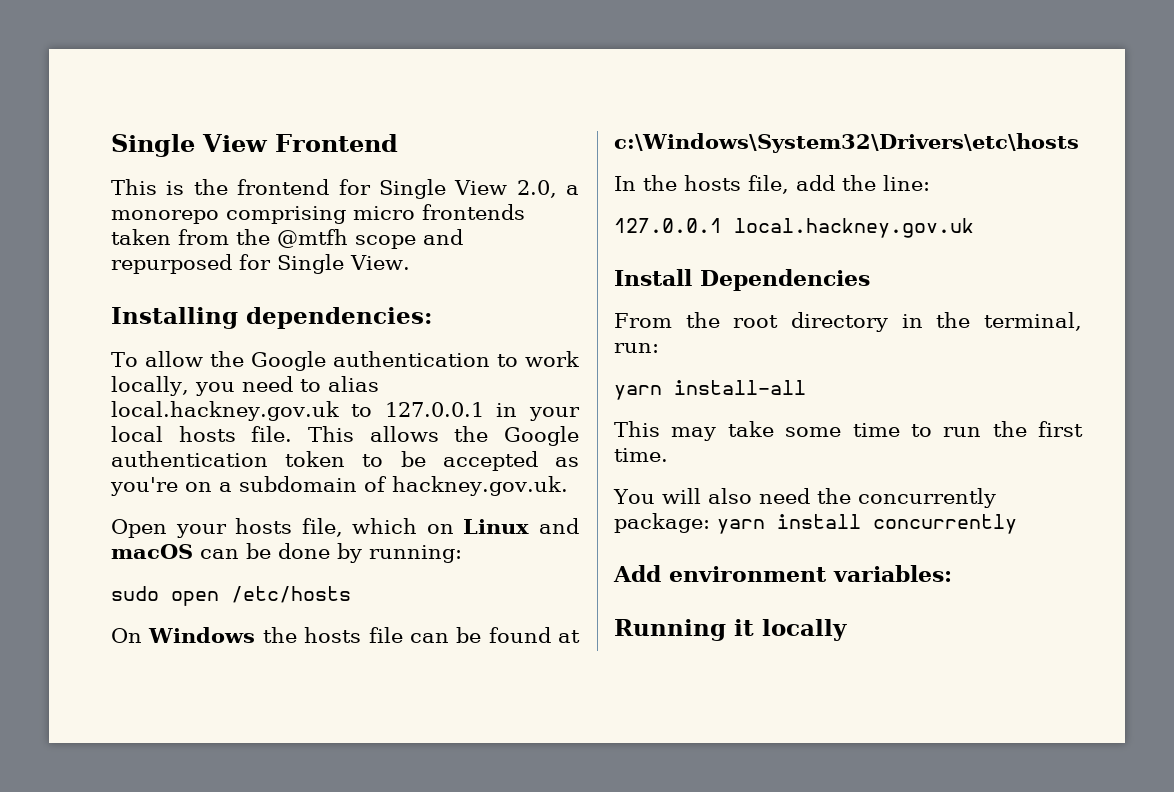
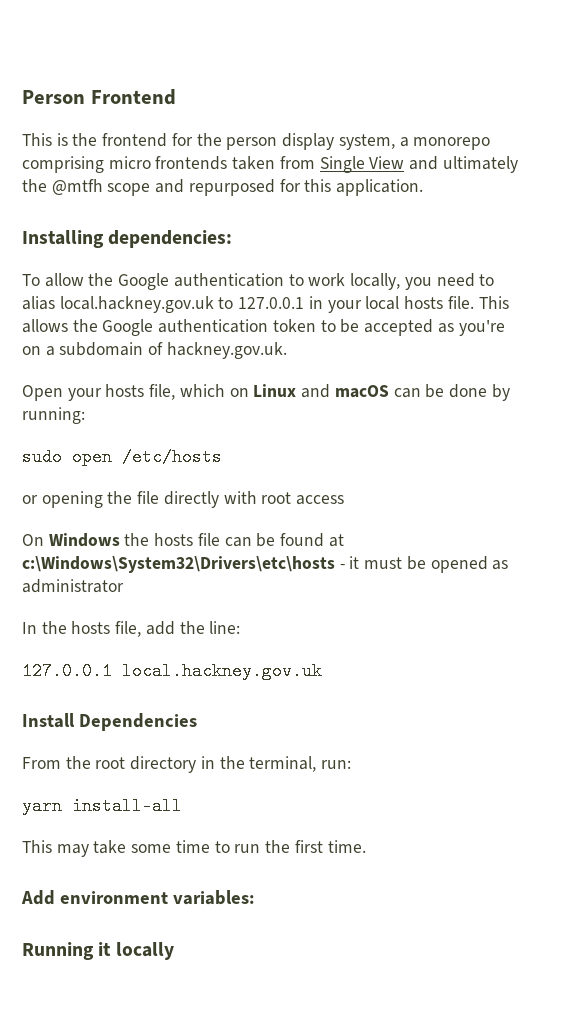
[111,134,268,157] Single View -> [22,90,85,104] Person
[378,179,557,199] Single View 2.0, -> [196,133,395,150] the person display system,
(229, 237) none -> [319,156,518,173] Single View and ultimately
[277,254,410,274] Single View. -> [304,179,424,196] this application.
(351, 594) none -> [22,491,345,508] // or opening the file directly with root access
(1079, 143) none -> [339,556,509,573] [22,579,124,593] - it must be opened as administrator
[613,488,996,508] [614,513,1017,534] // You will also need the concurrently package: yarn install concurrently -> (366, 846) none

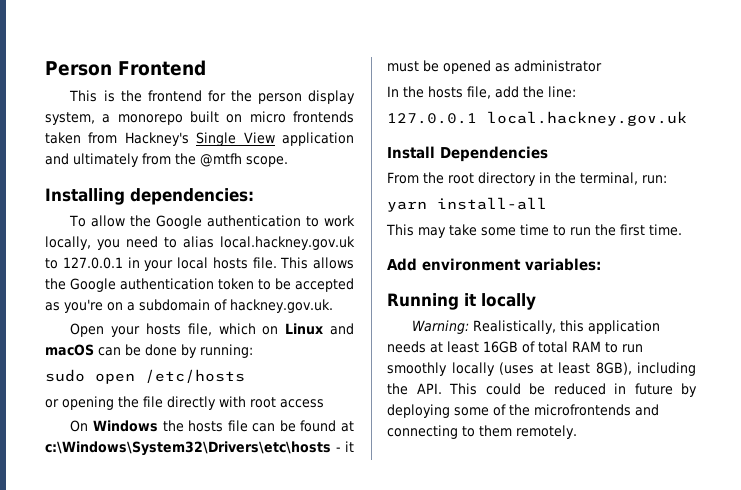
[22,156,104,173] comprising -> [190,111,243,123] built on
(315, 162) none -> [124,132,189,146] Hackney's
(405, 162) none -> [282,132,354,146] application
(518, 164) none -> [142,153,171,165] from
[107,179,424,196] scope and repurposed for this application. -> [246,156,288,167] scope.
(174, 951) none -> [412,320,661,334] [387,341,643,353] [387,362,696,376] [387,383,697,397] [387,404,659,418] [387,425,577,439] // Warning: Realistically, this application needs at least 16GB of total RAM to run smoothly locally (uses at least 8GB), including the API. This could be reduced in future by deploying some of the microfrontends and connecting to them remotely.

